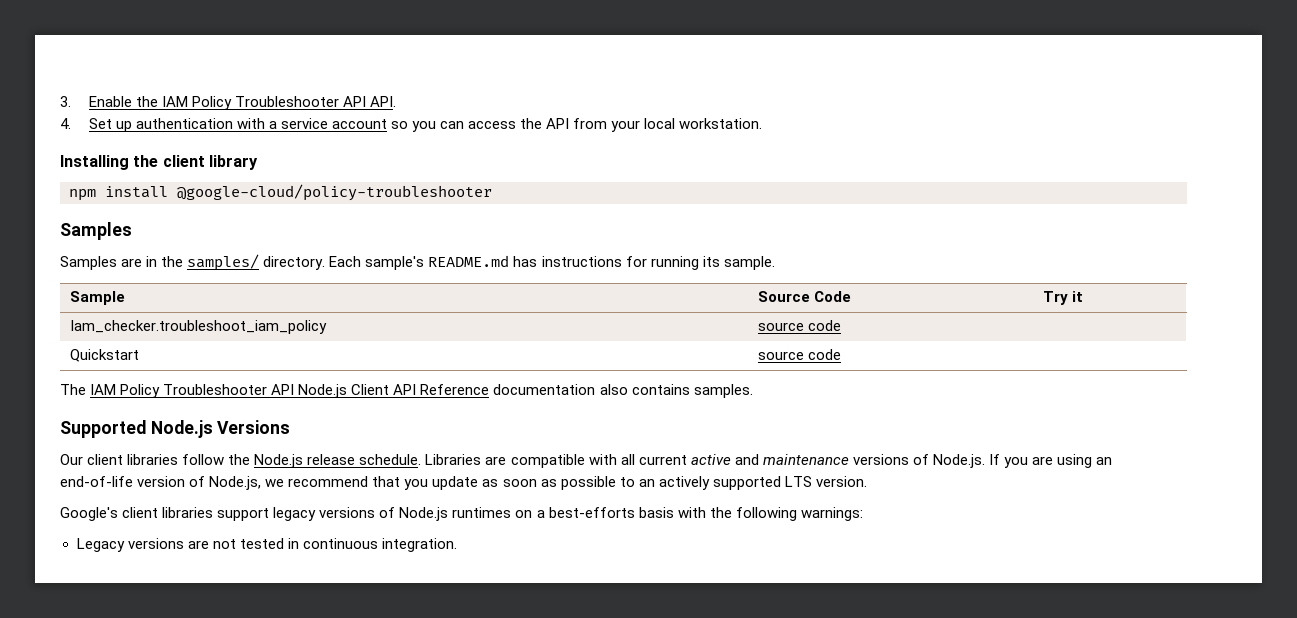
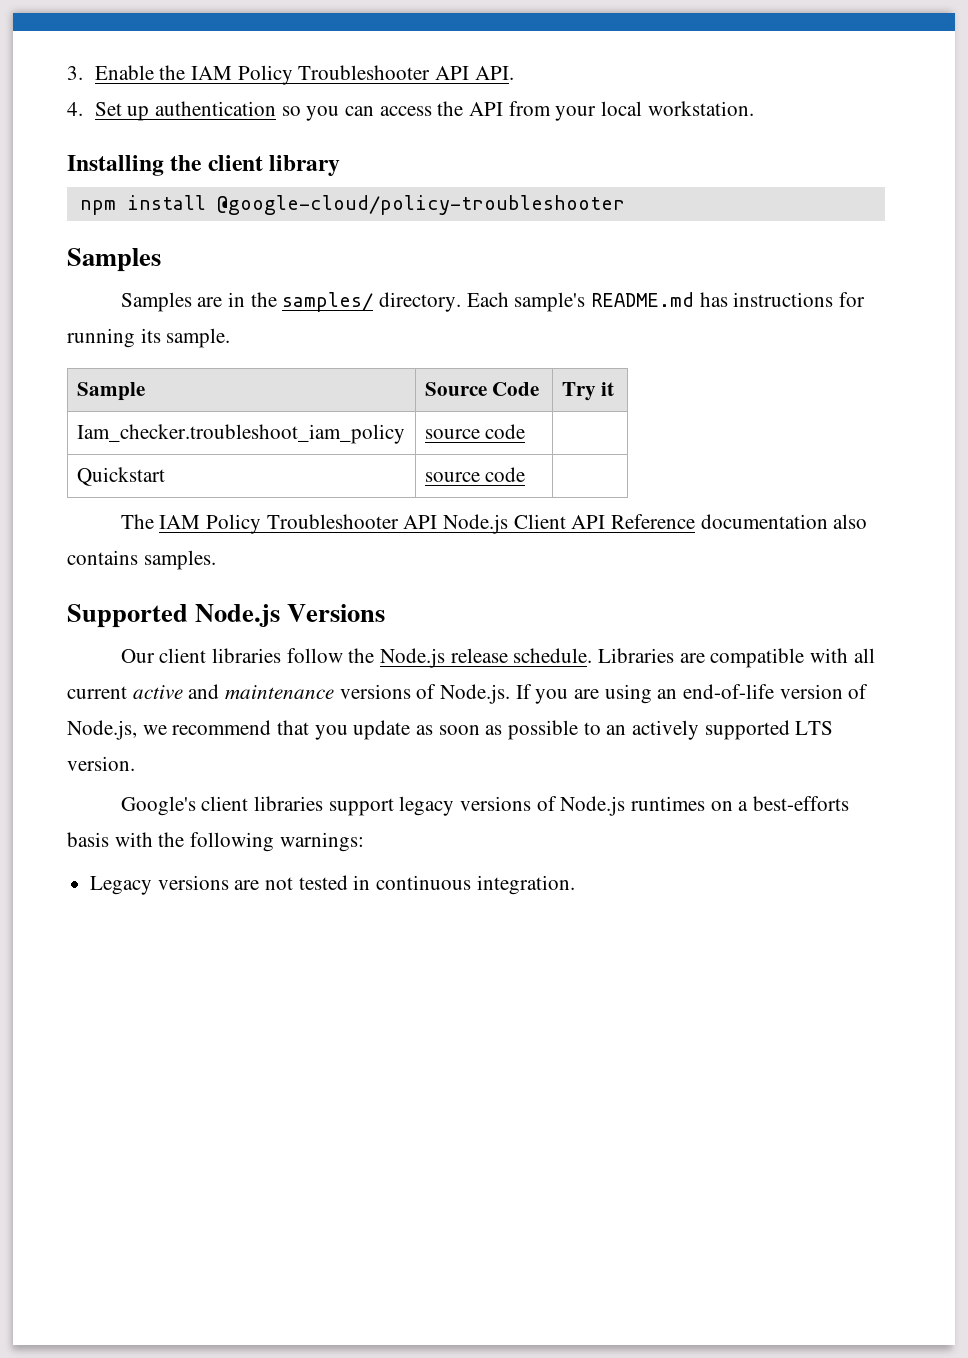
[236,118,387,129] with a service account -> (277, 108) none

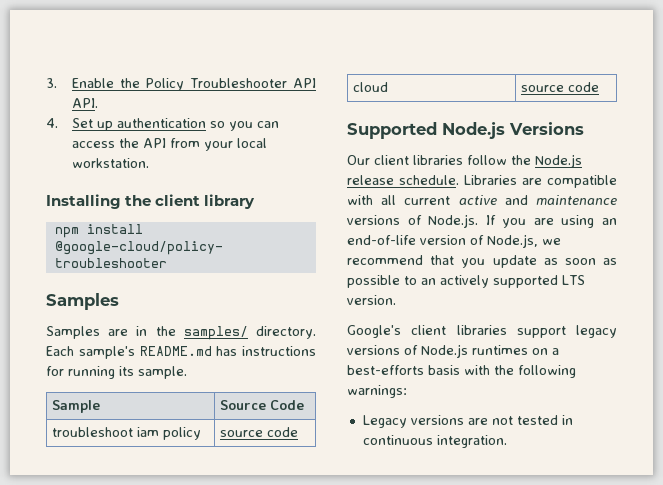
[191,66,233,80] IAM -> (140, 83) none
[561,382,615,401] [76,424,405,444] [424,424,526,439] [76,467,165,486] [424,467,526,482] [120,514,868,534] [67,550,216,570] | Try it // Iam_checker.troubleshoot_iam_policy | source code | // Quickstart | source code | // The IAM Policy Troubleshooter API Node.js Client API Reference documentation also contains samples. -> [52,427,202,440] [220,427,299,437] [353,82,389,92] [521,82,600,92] // troubleshoot iam policy | source code // cloud | source code

